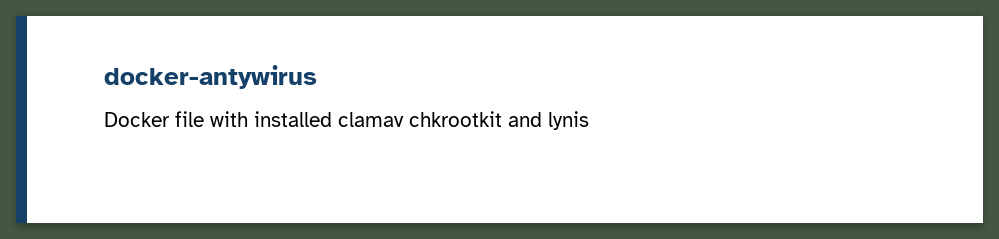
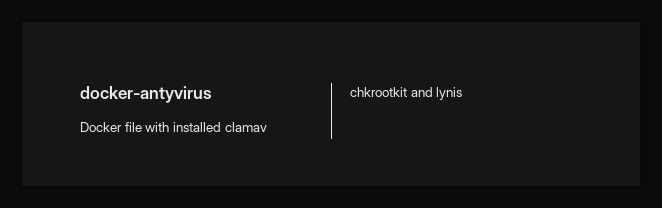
[104,65,317,89] docker-antywirus -> [80,86,212,103] docker-antyvirus

